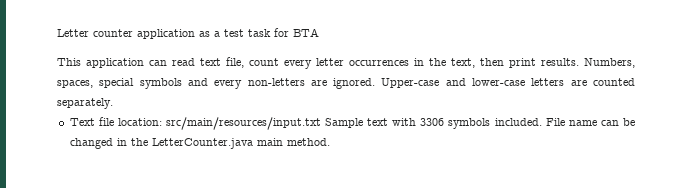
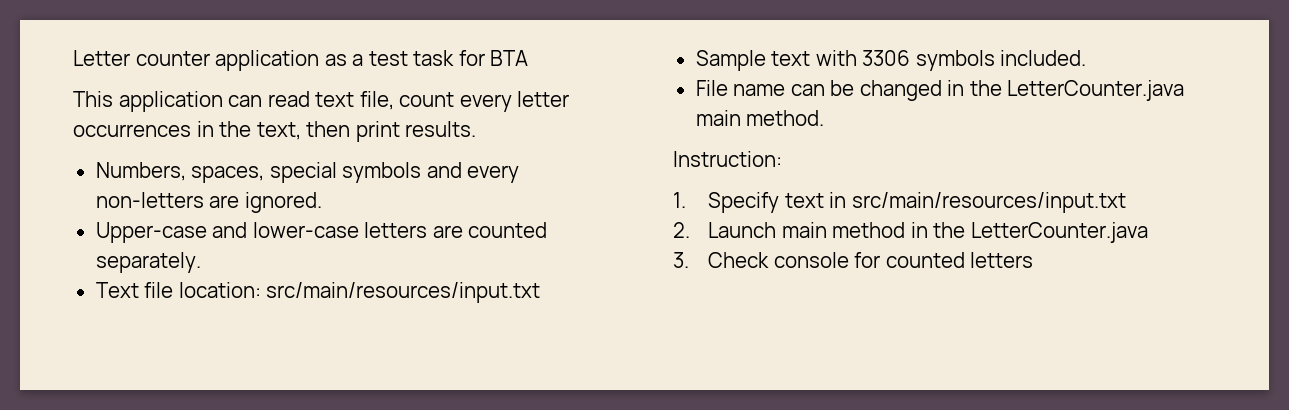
(579, 62) none -> (477, 129) //
(376, 83) none -> (322, 202) //
(321, 123) none -> (541, 292) //
(542, 122) none -> (1087, 58) //
(330, 142) none -> [673,151,782,167] [673,192,1126,213] [673,222,1148,243] [673,252,1034,268] // Instruction: // 1. Specify text in src/main/resources/input.txt // 2. Launch main method in the LetterCounter.java // 3. Check console for counted letters

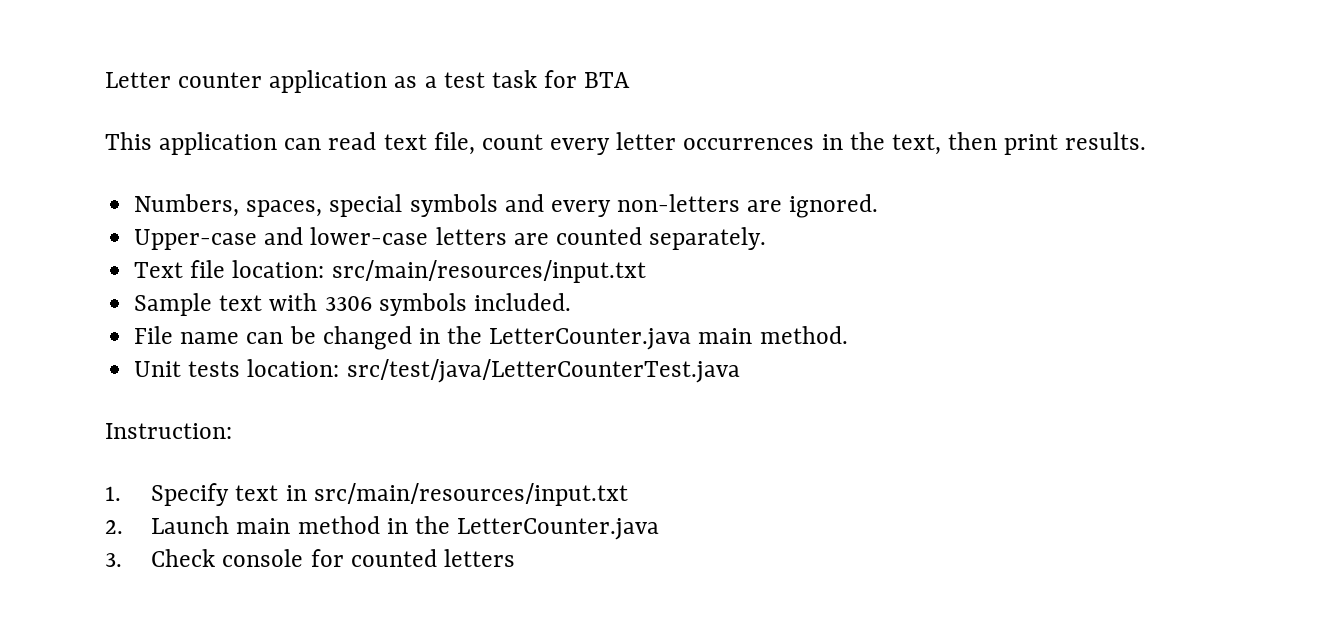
(825, 118) none -> [134,359,740,383] // Unit tests location: src/test/java/LetterCounterTest.java

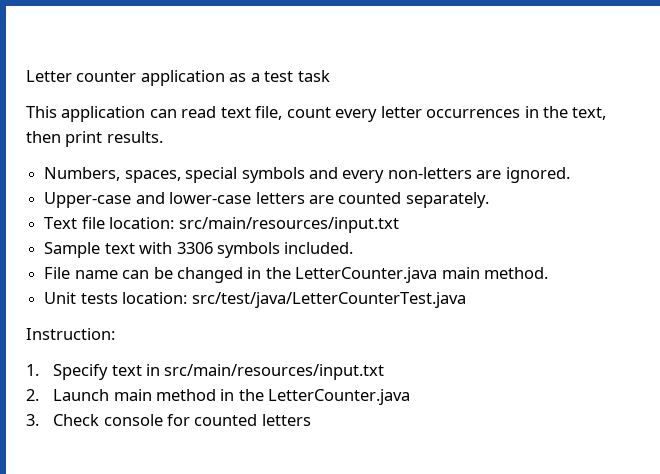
[544,70,631,88] for BTA -> (330, 76) none

